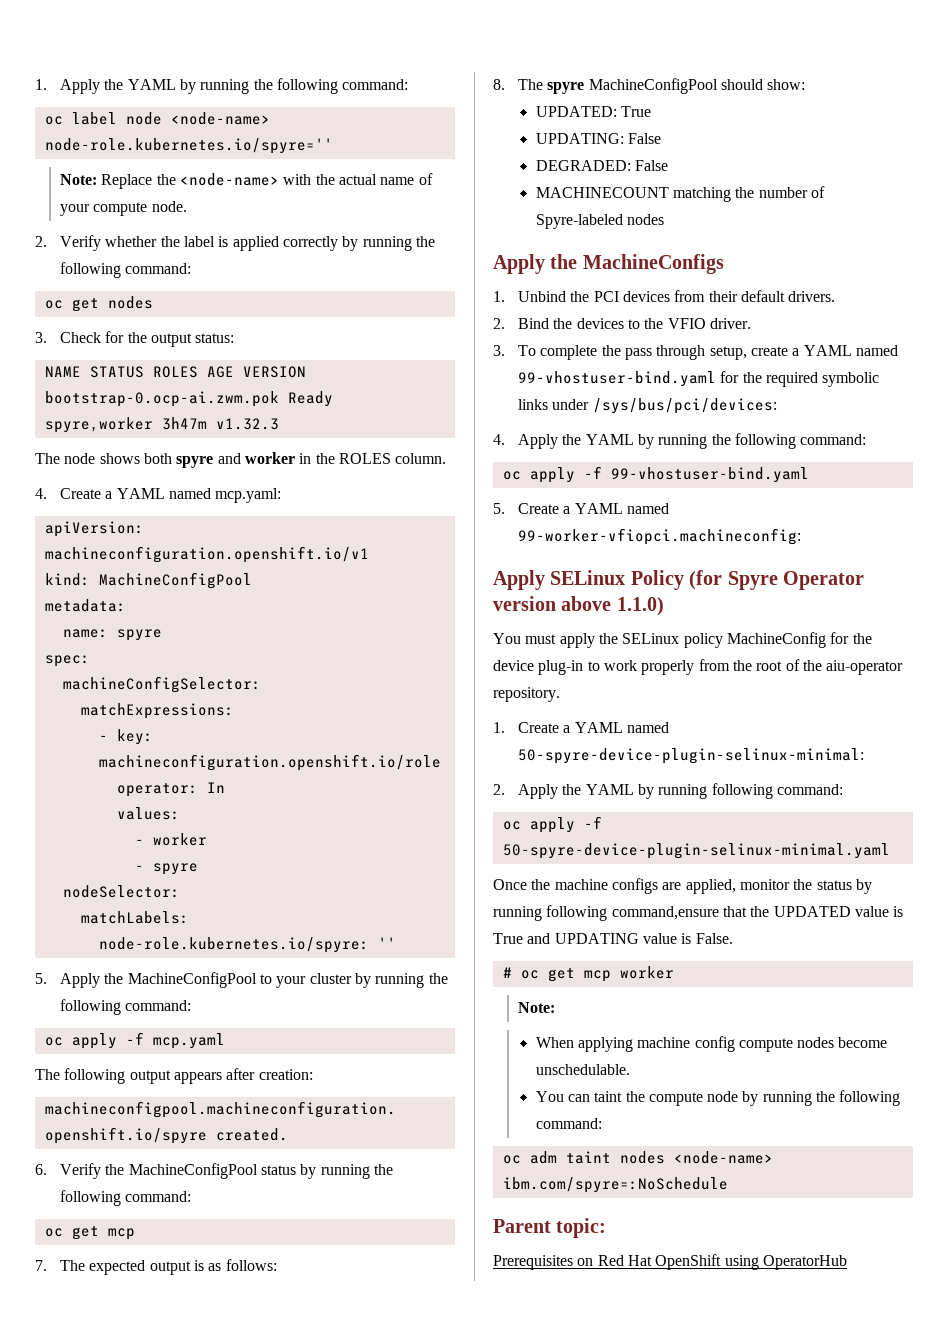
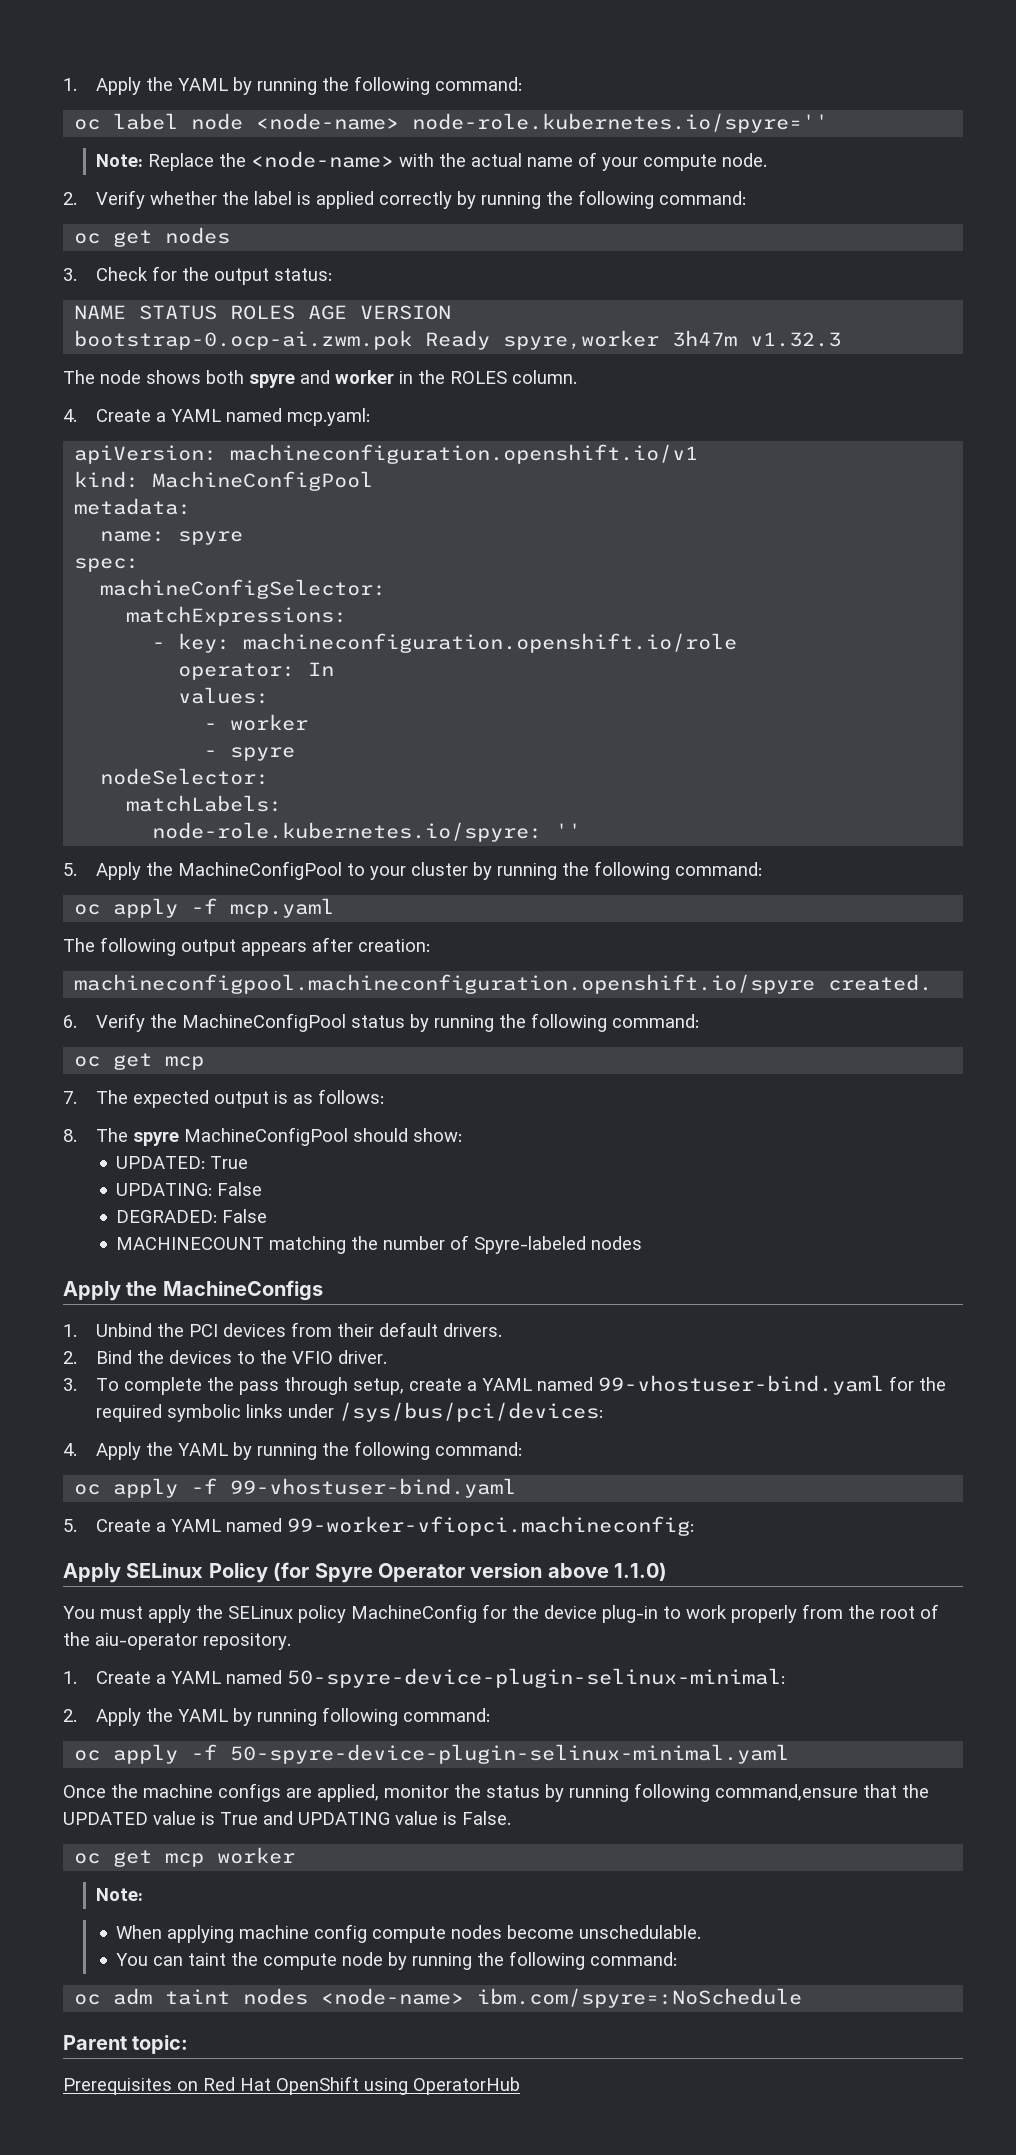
[502,967,512,978] # -> (511, 1818) none

